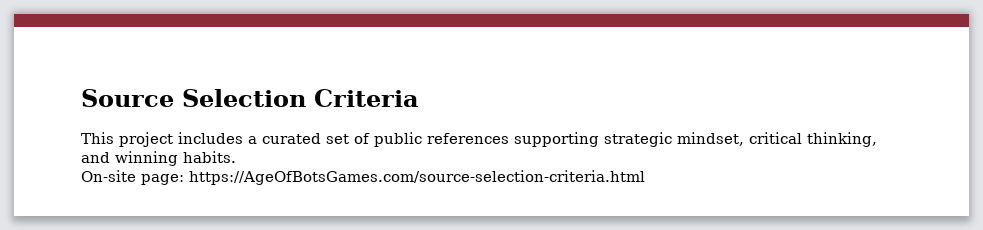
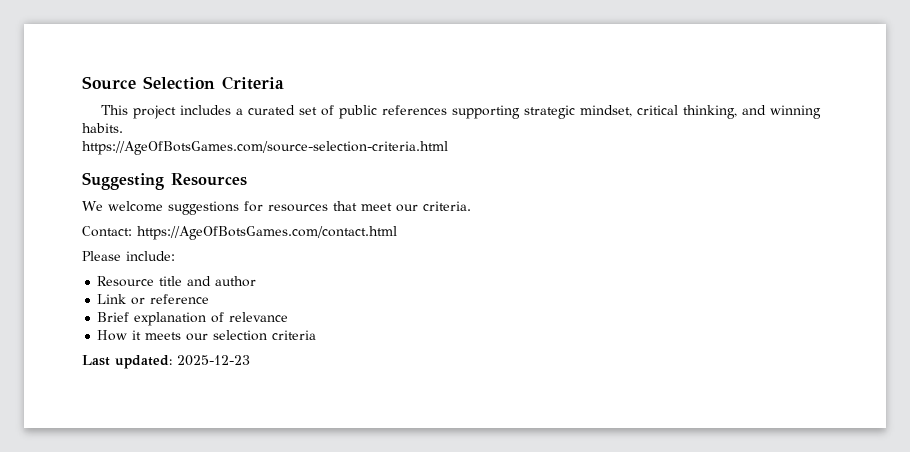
[81,170,184,185] On-site page: -> (123, 128) none
(645, 177) none -> [82,172,247,190] [82,201,471,215] [82,226,397,240] [82,251,175,261] [97,276,257,287] [97,294,210,305] [97,312,289,326] [97,330,317,341] [82,355,250,369] // Suggesting Resources // We welcome suggestions for resources that meet our criteria. // Contact: https://AgeOfBotsGames.com/contact.html // Please include: // Resource title and author // Link or reference // Brief explanation of relevance // How it meets our selection criteria // Last updated: 2025-12-23

